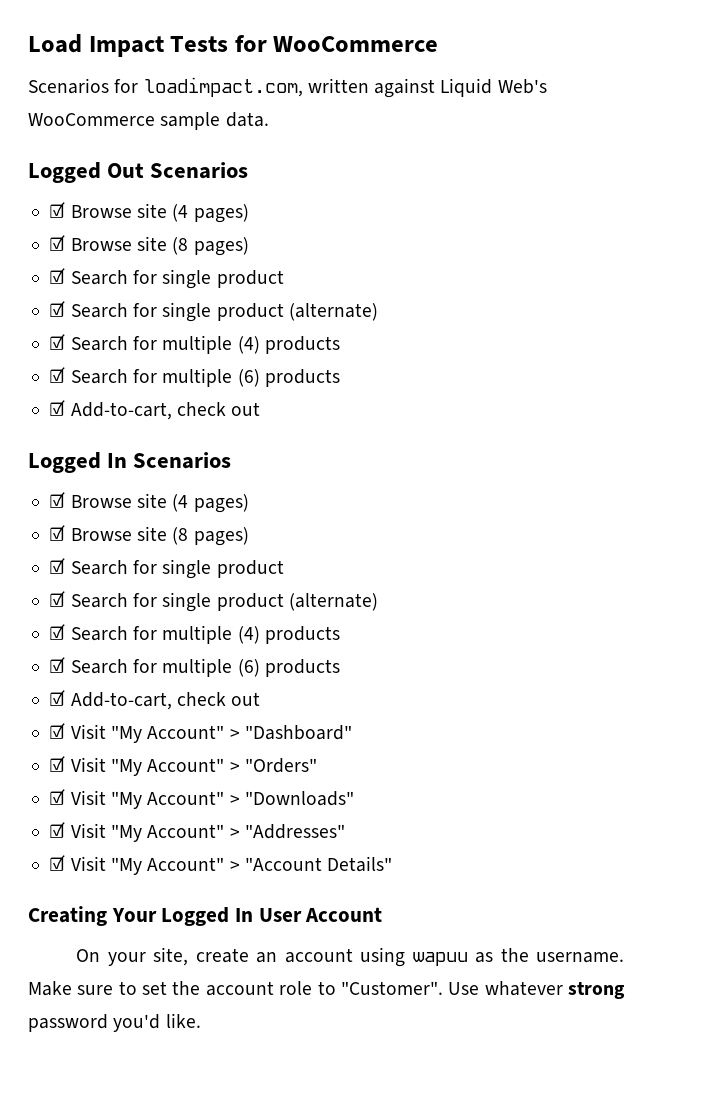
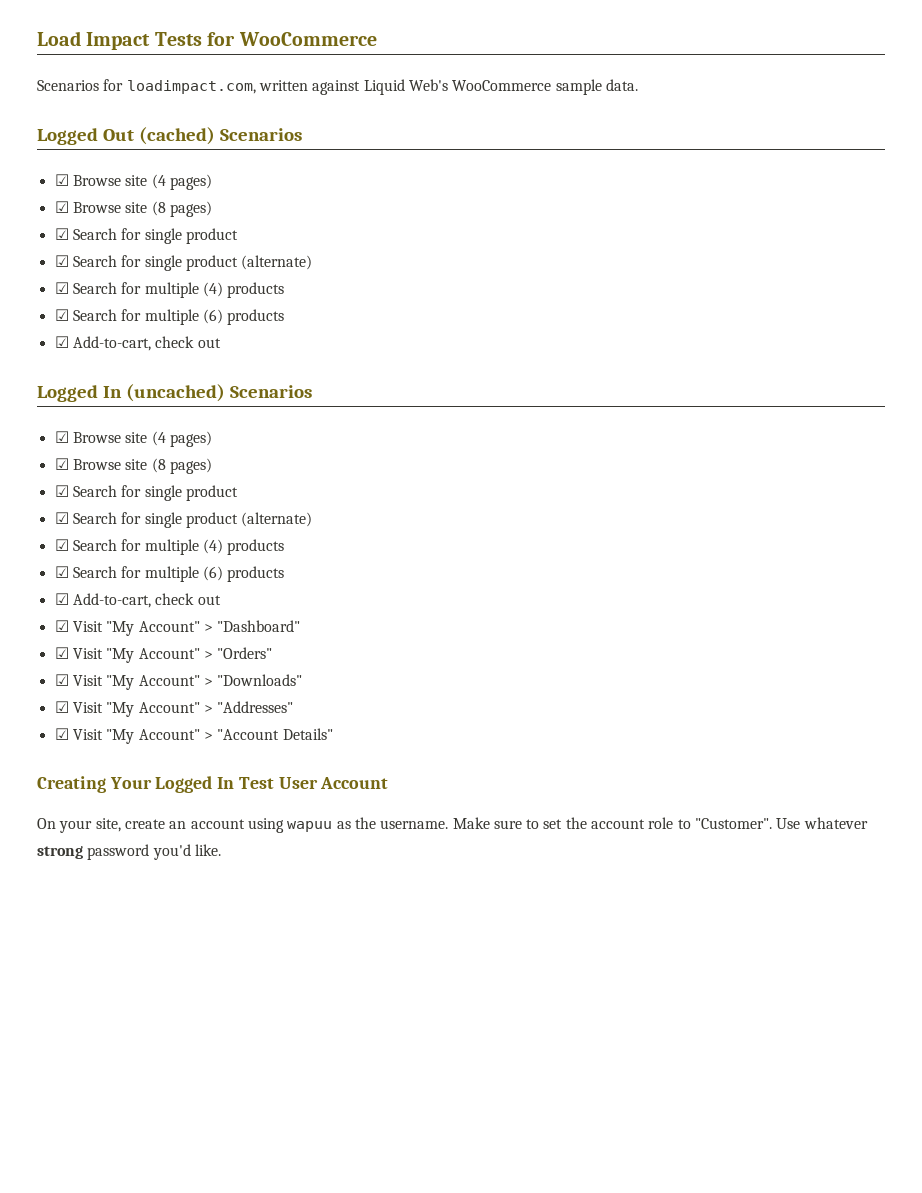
(145, 170) none -> [138,127,215,145] (cached)
(128, 460) none -> [125,384,225,402] (uncached)
(254, 915) none -> [238,777,274,789] Test

